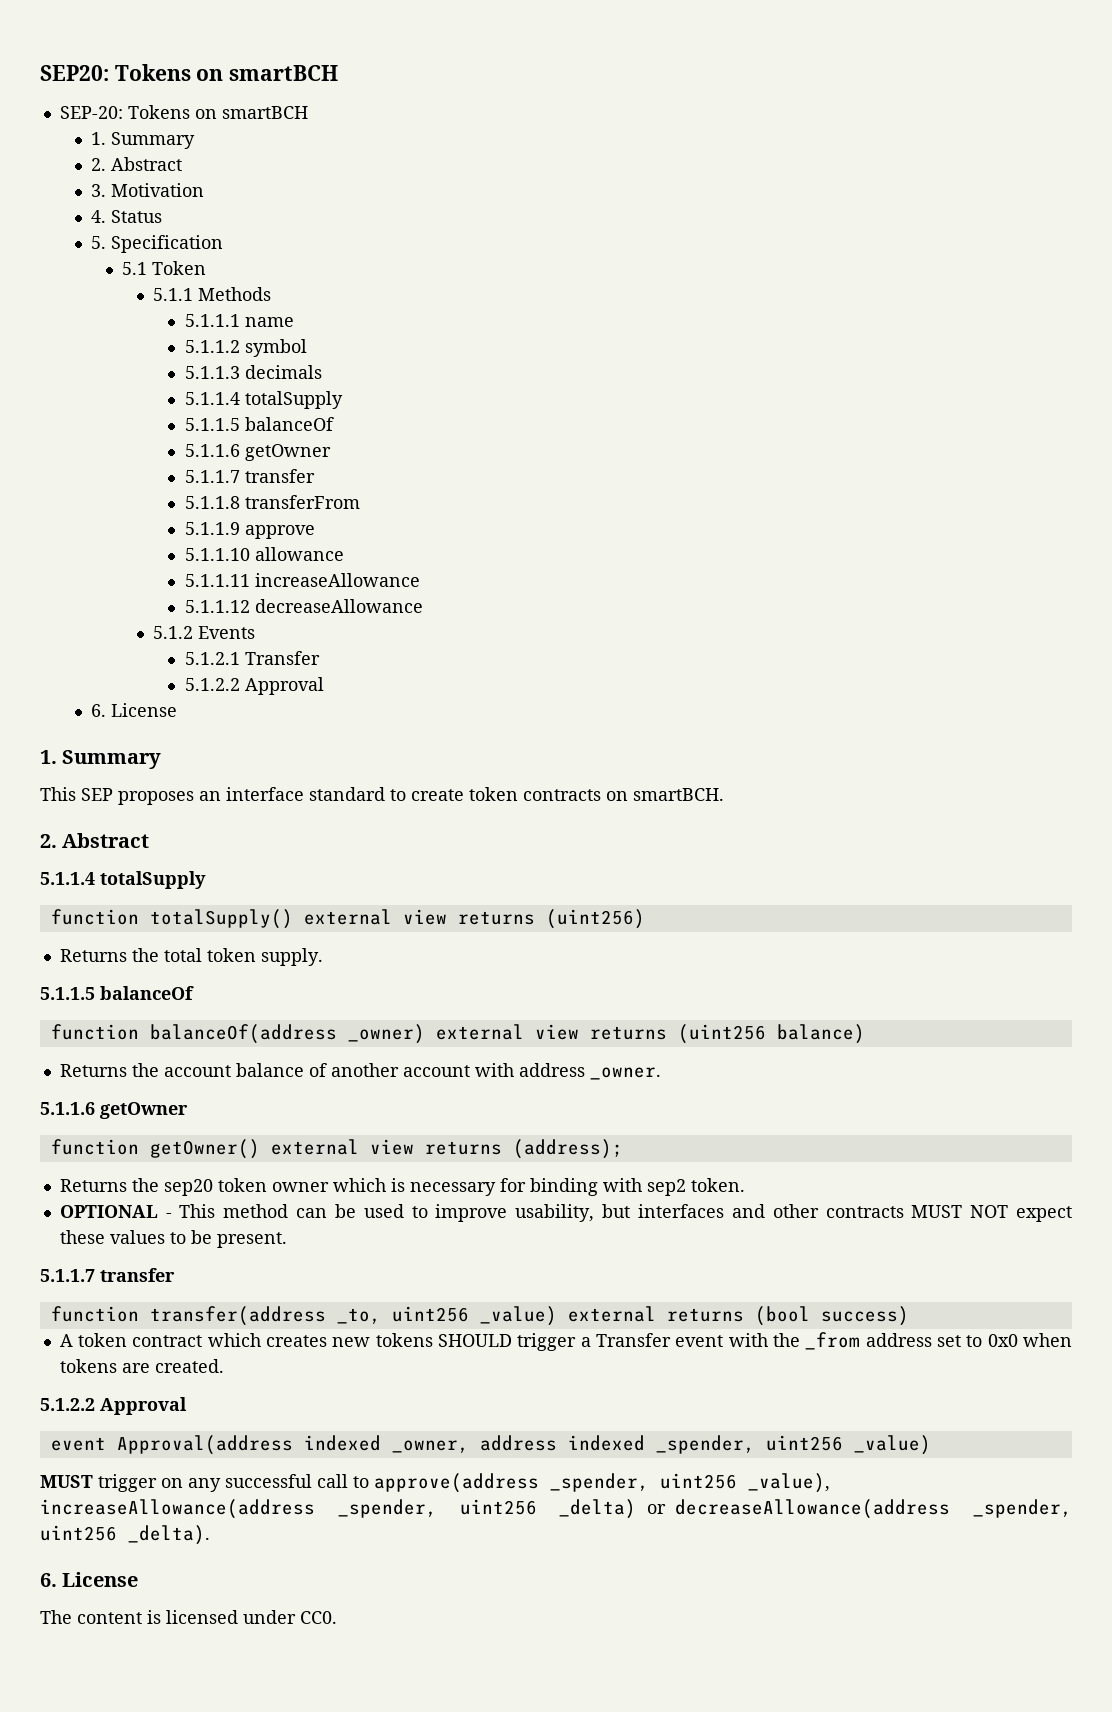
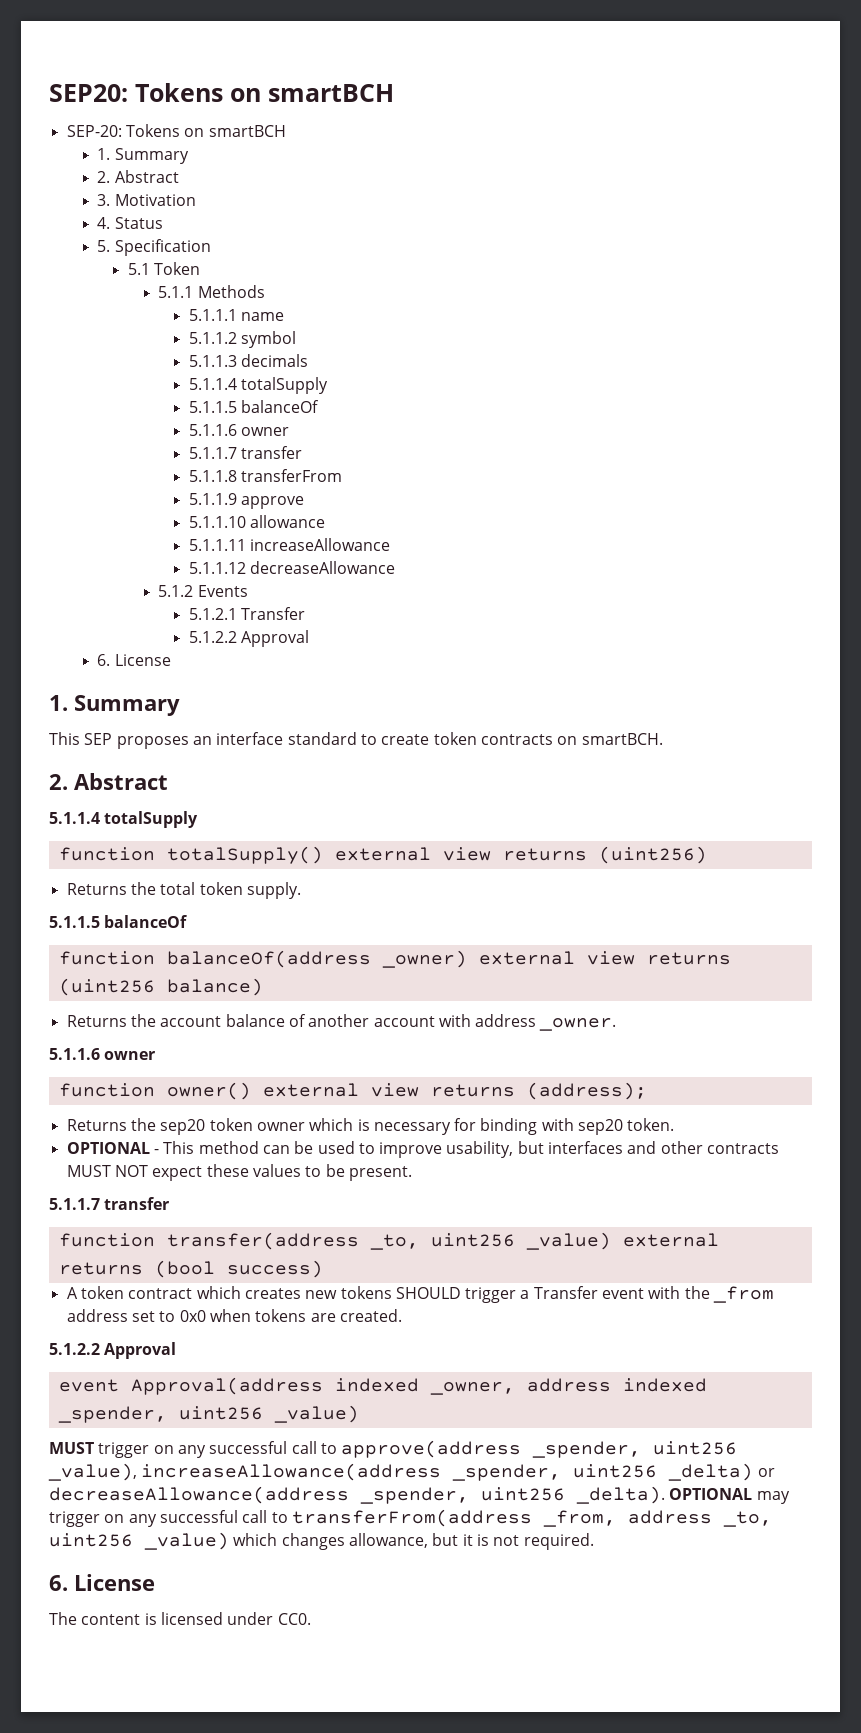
[244,444,331,461] getOwner -> [241,427,290,436] owner
[100,1102,188,1119] [50,1139,260,1159] getOwner // function getOwner() -> [104,1051,156,1060] [58,1082,251,1100] owner // function owner()
[646,1179,686,1196] sep2 -> [578,1119,624,1135] sep20
(210, 1535) none -> [669,1488,790,1504] [49,1509,772,1527] [49,1532,594,1550] OPTIONAL may trigger on any successful call to transferFrom(address _from, address _to, uint256 _value) which changes allowance, but it is not required.

